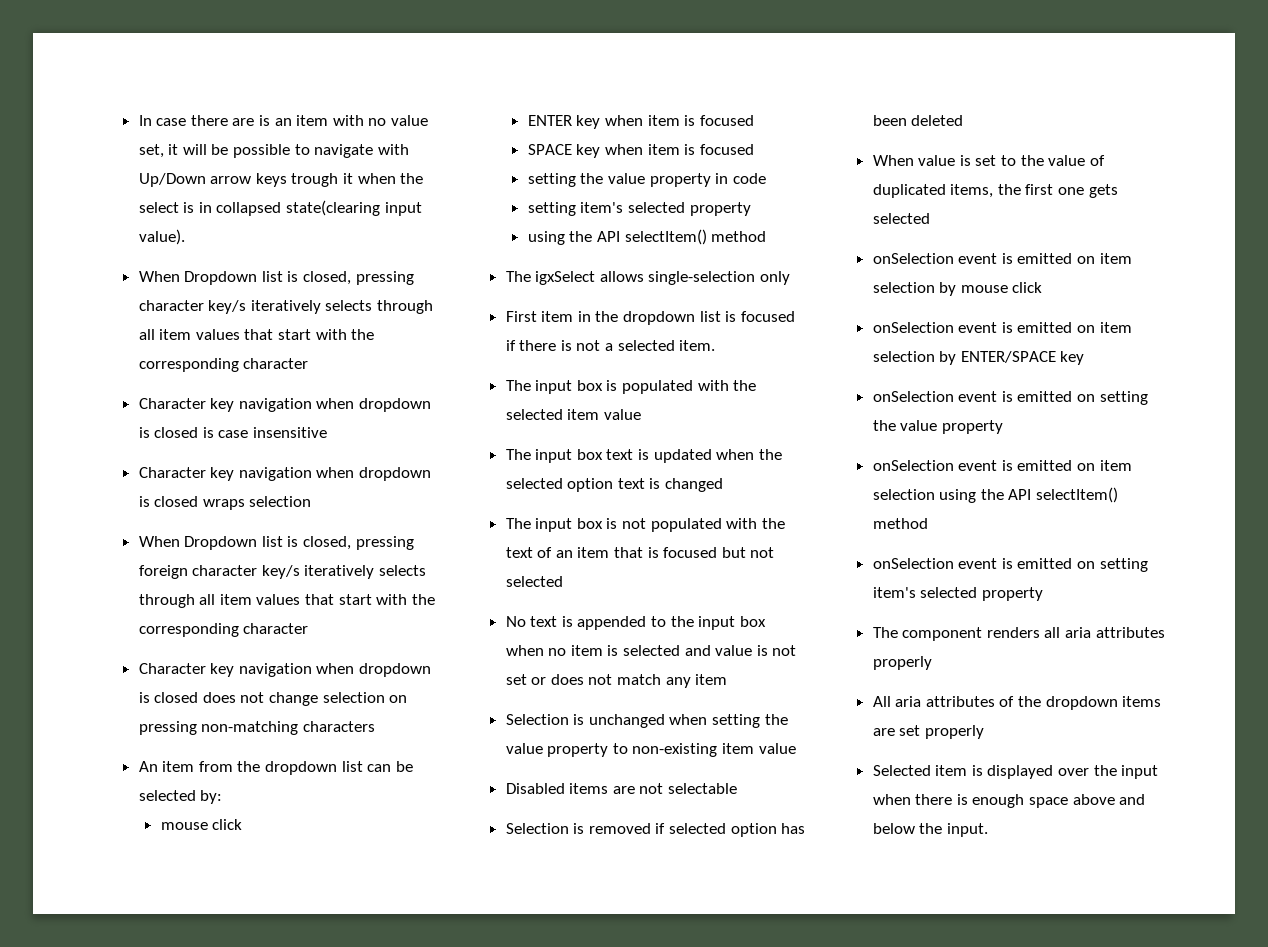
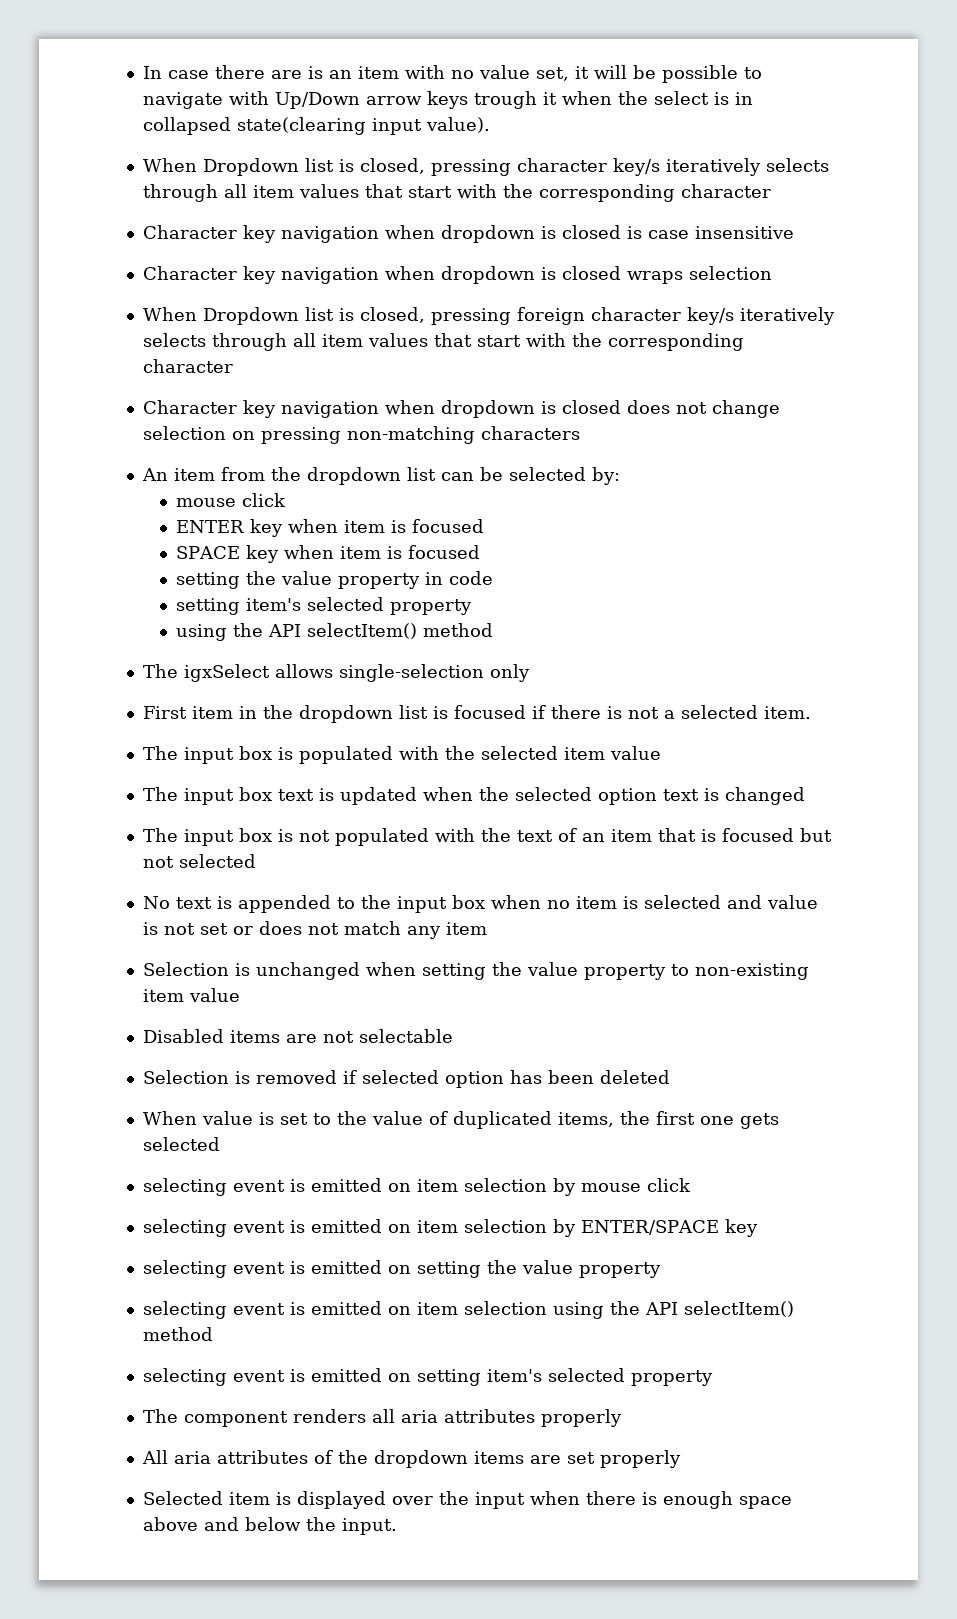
[872,253,954,264] onSelection -> [142,1178,227,1196] selecting
[872,322,954,333] onSelection -> [142,1219,227,1237] selecting
[872,391,954,402] onSelection -> [142,1260,227,1278] selecting
[872,460,954,471] onSelection -> [142,1301,227,1319] selecting
[872,558,954,569] onSelection -> [142,1368,227,1386] selecting

